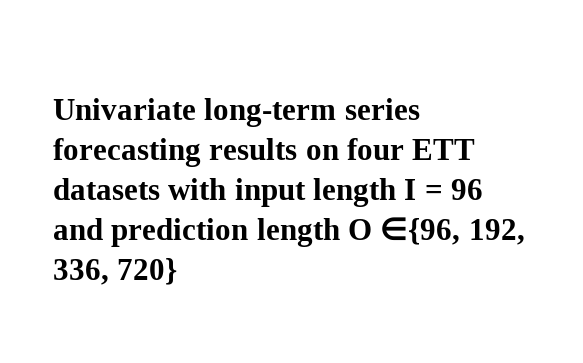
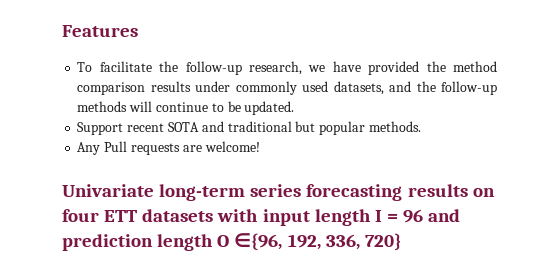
(53, 109) none -> [62,25,138,37] [77,61,497,75] [77,81,497,95] [77,101,295,115] [77,121,421,135] [77,141,260,155] Features // To facilitate the follow-up research, we have provided the method comparison results under commonly used datasets, and the follow-up methods will continue to be updated. // Support recent SOTA and traditional but popular methods. // Any Pull requests are welcome! //

